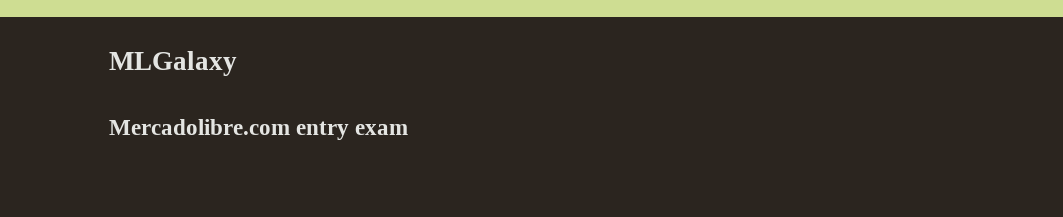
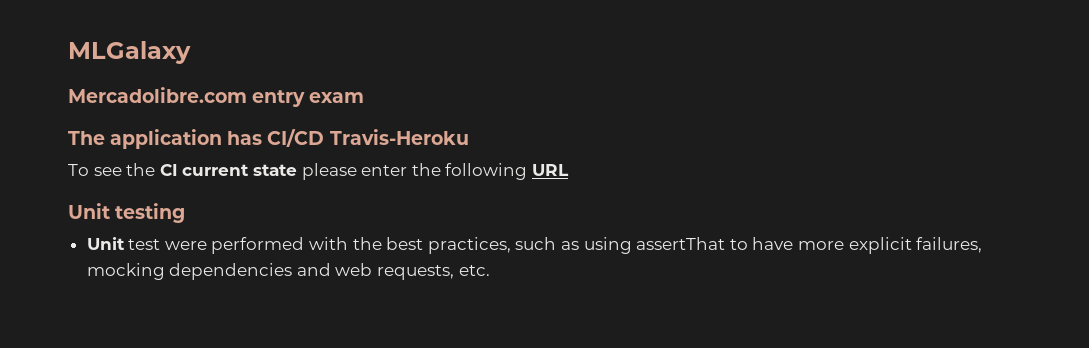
(409, 129) none -> [68,129,469,149] [68,163,569,180] [68,203,186,223] [86,237,983,254] [86,263,490,280] // The application has CI/CD Travis-Heroku // To see the CI current state please enter the following URL // Unit testing // Unit test were performed with the best practices, such as using assertThat to have more explicit failures, mocking dependencies and web requests, etc.

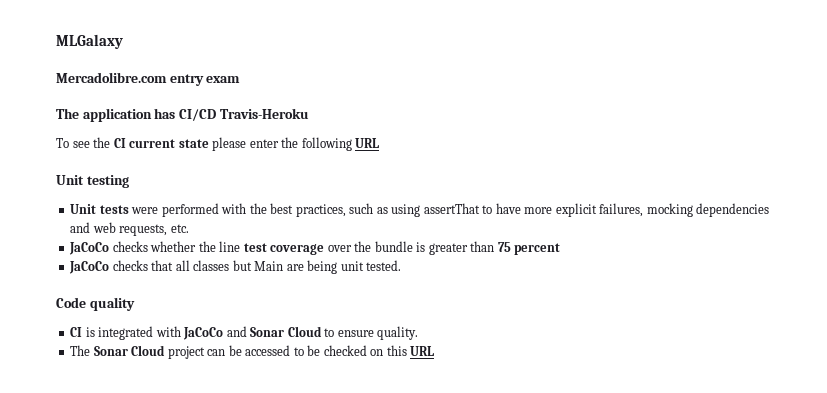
[128,239,161,250] test -> [99,205,129,214] tests
(490, 270) none -> [69,241,561,255] [69,260,402,274] [56,297,135,311] [70,326,419,340] [70,345,435,359] // JaCoCo checks whether the line test coverage over the bundle is greater than 75 percent // JaCoCo checks that all classes but Main are being unit tested. // Code quality // CI is integrated with JaCoCo and Sonar Cloud to ensure quality. // The Sonar Cloud project can be accessed to be checked on this URL

